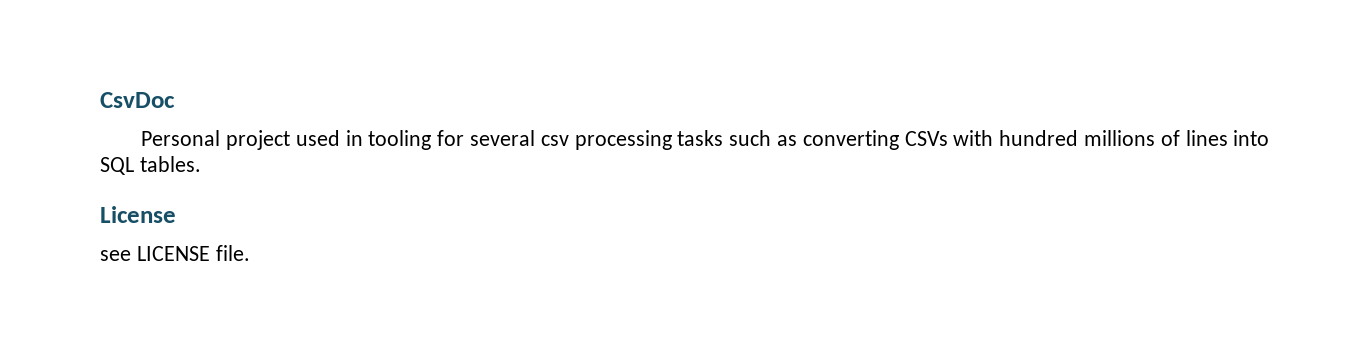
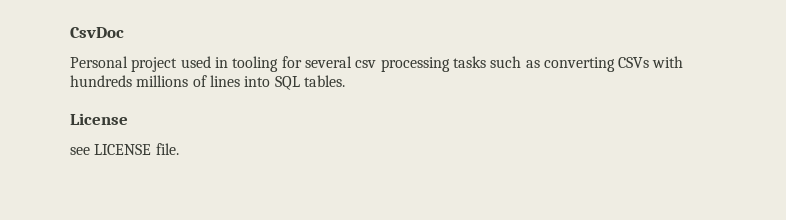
[999,130,1079,146] hundred -> [70,75,132,87] hundreds

